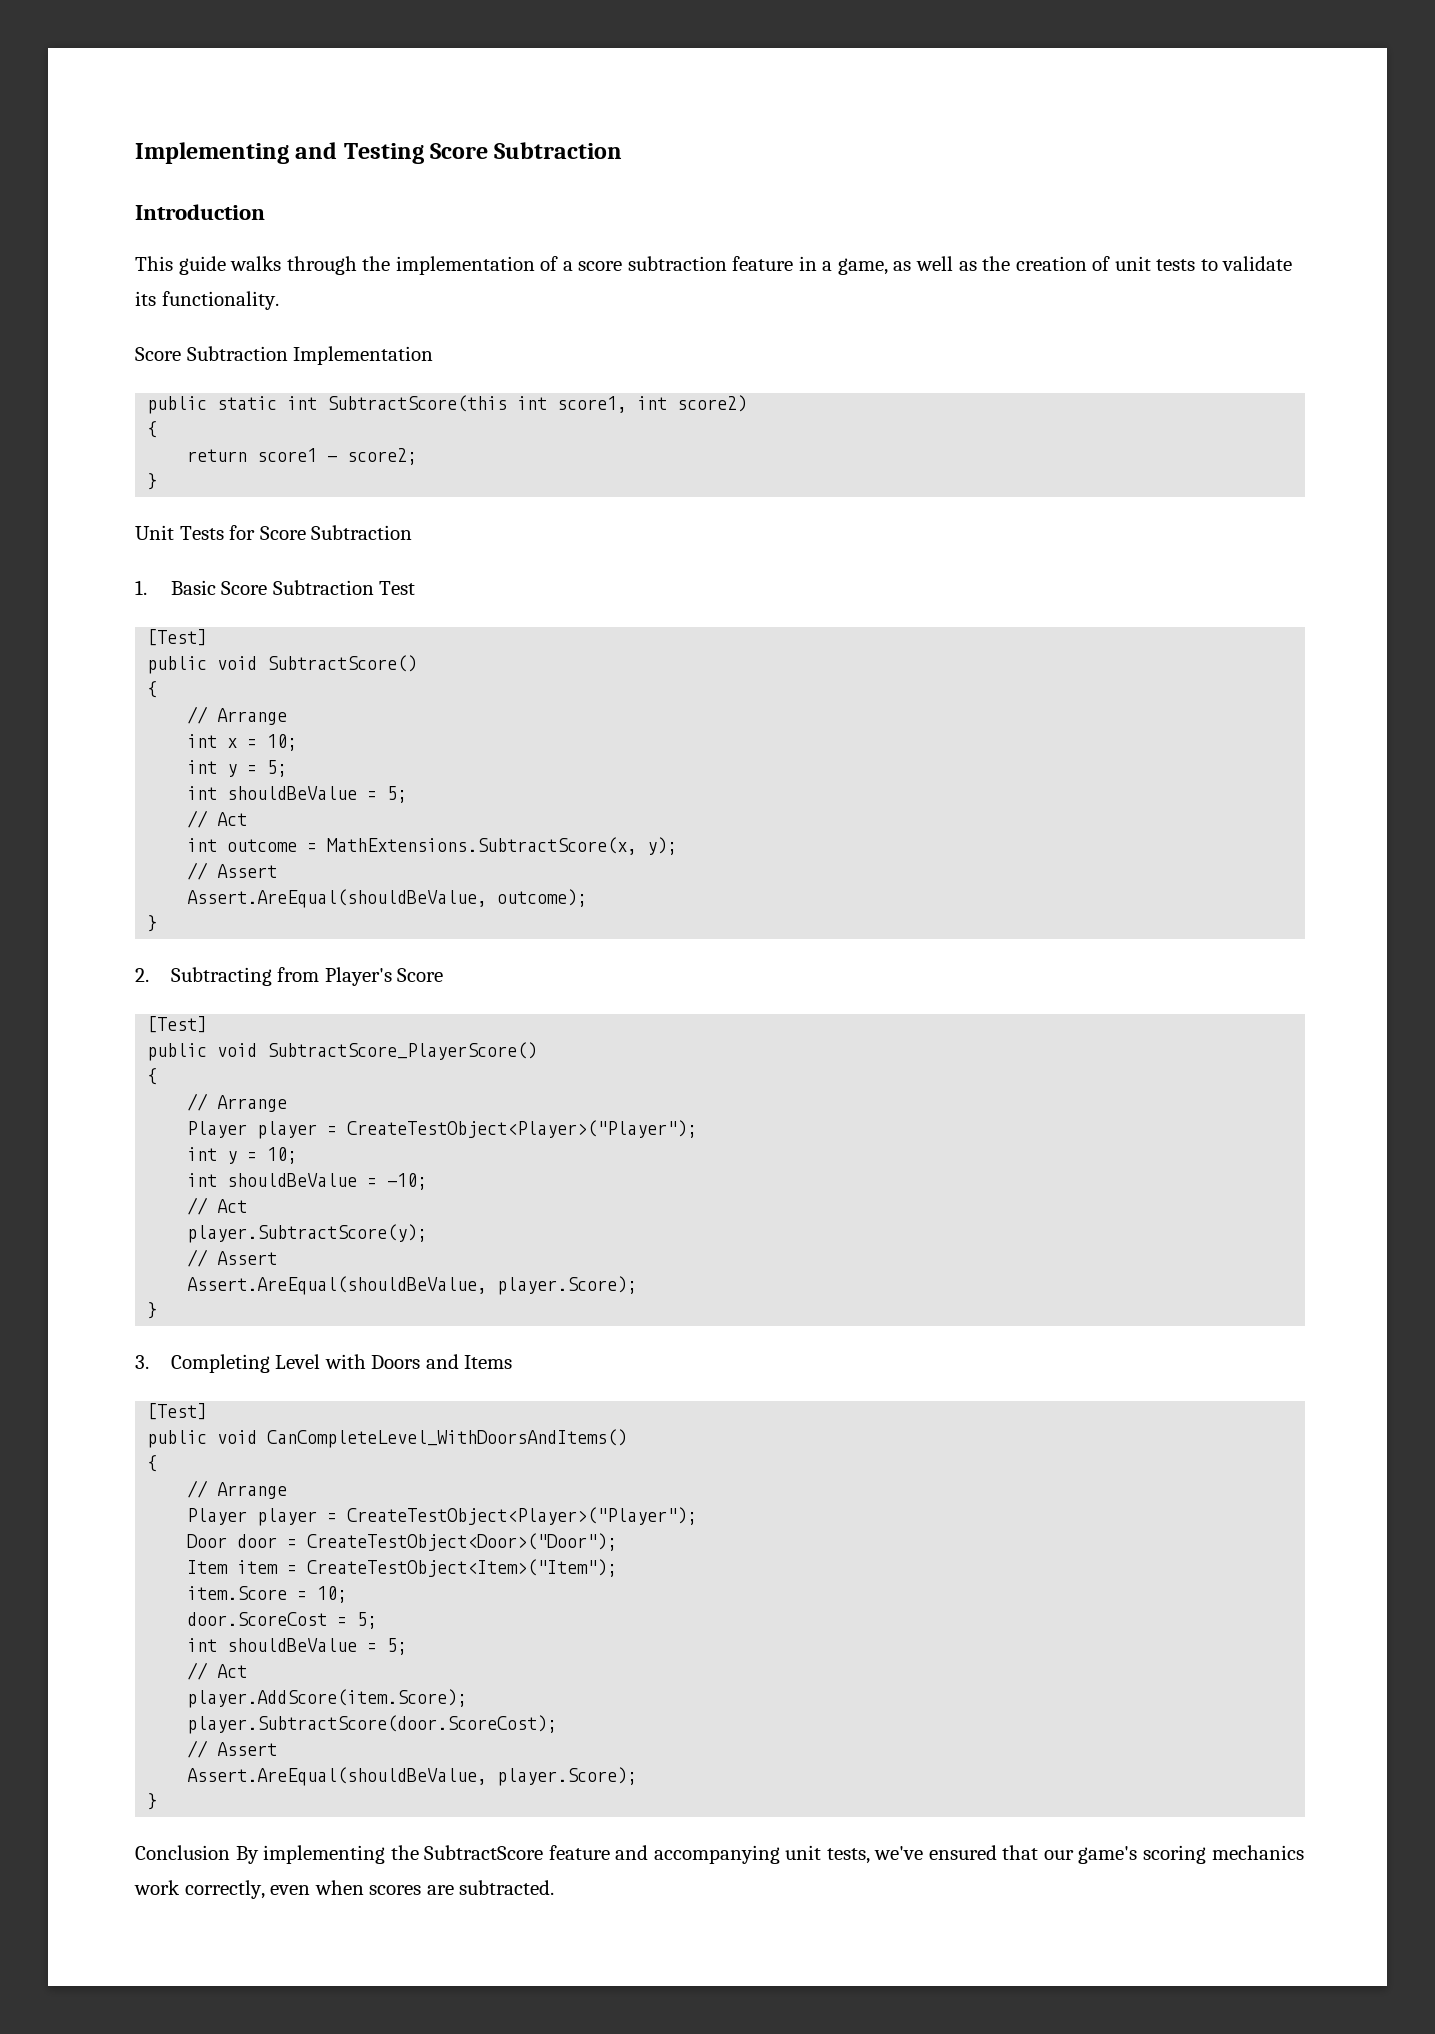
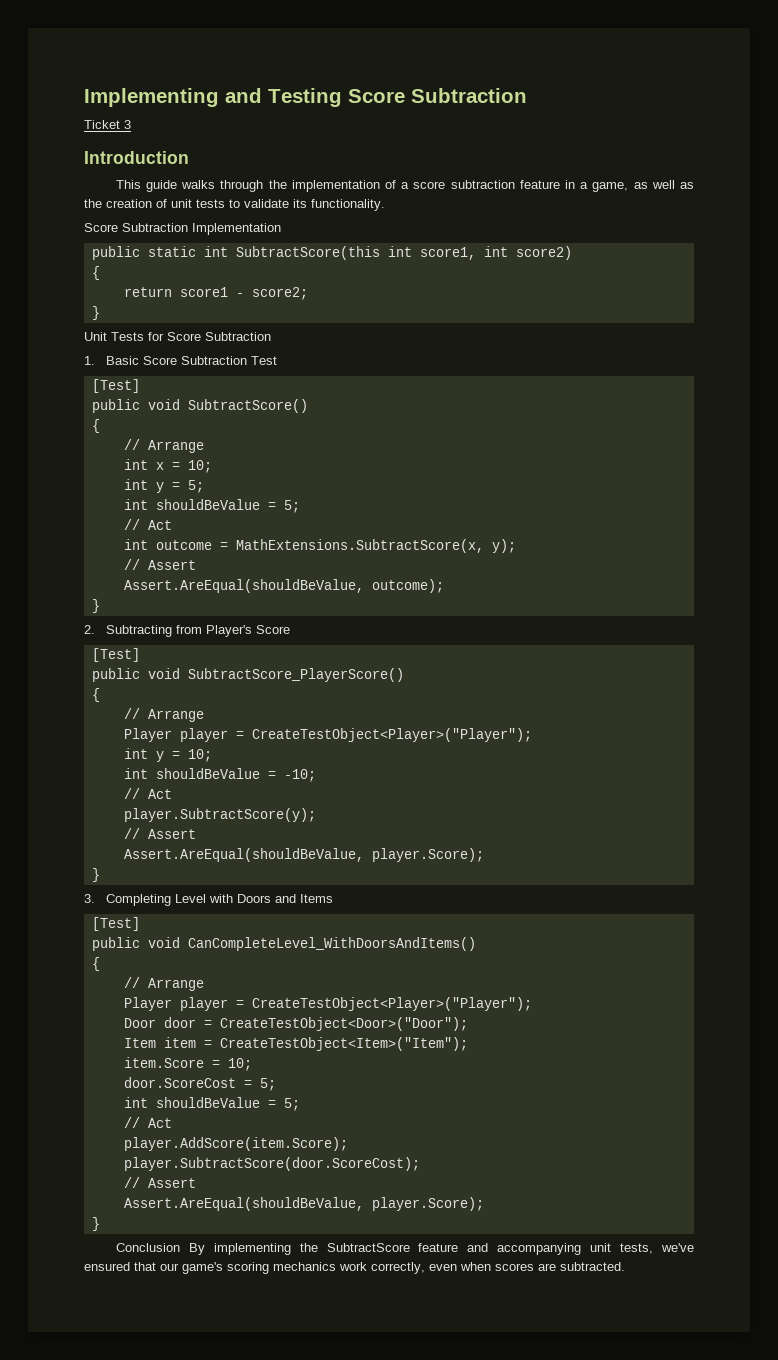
(623, 150) none -> [84,120,131,129] // Ticket 3

